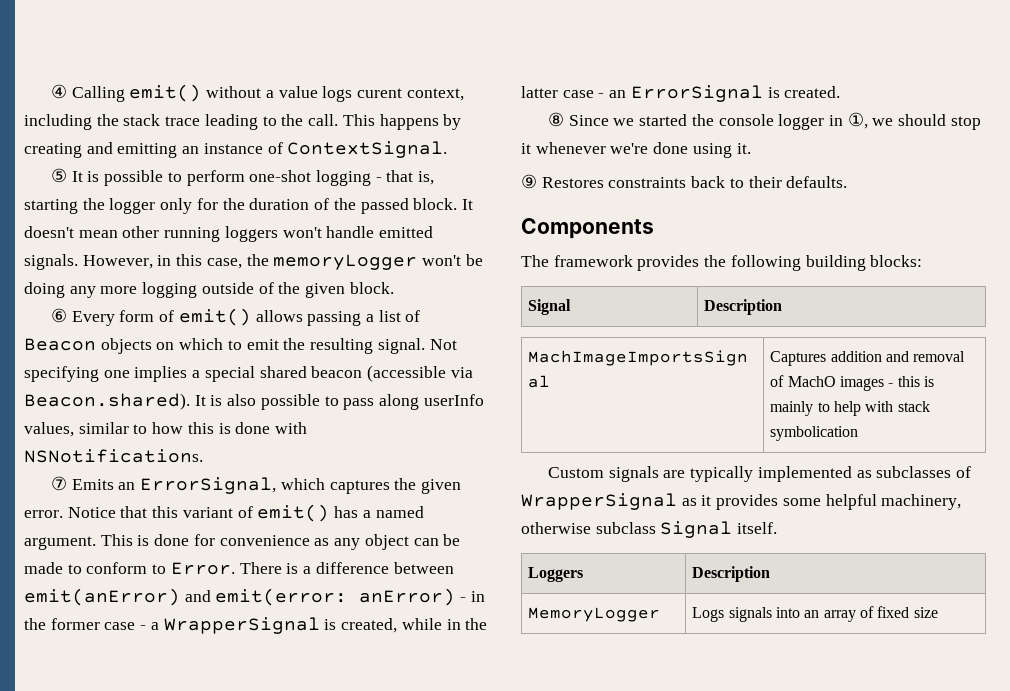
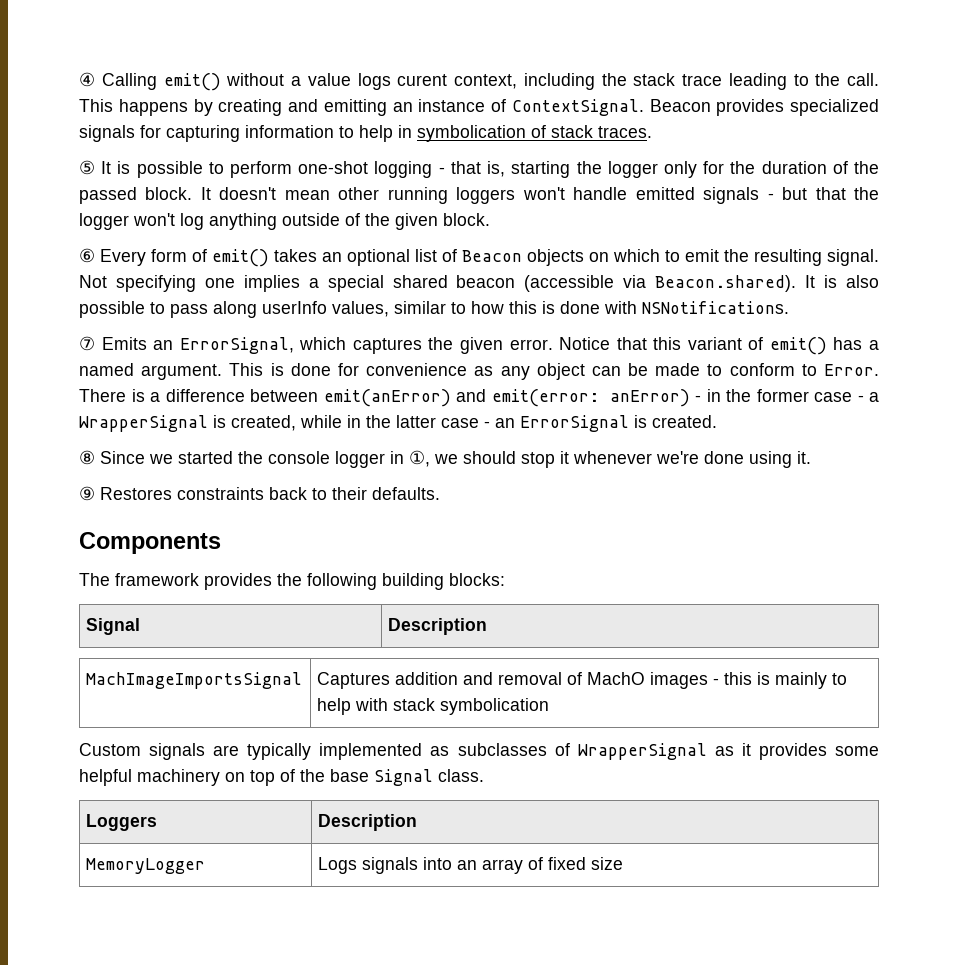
(448, 149) none -> [649,99,879,116] [79,125,652,142] Beacon provides specialized signals for capturing information to help in symbolication of stack traces.
[24,254,483,270] [24,282,198,298] signals. However, in this case, the memoryLogger won't be doing any more logging -> [703,187,879,204] [79,213,277,230] signals - but that the logger won't log anything
[255,310,375,326] allows passing a -> [274,249,410,266] takes an optional
[881,494,962,510] [521,521,778,538] machinery, otherwise subclass Signal itself. -> [137,769,484,786] machinery on top of the base Signal class.

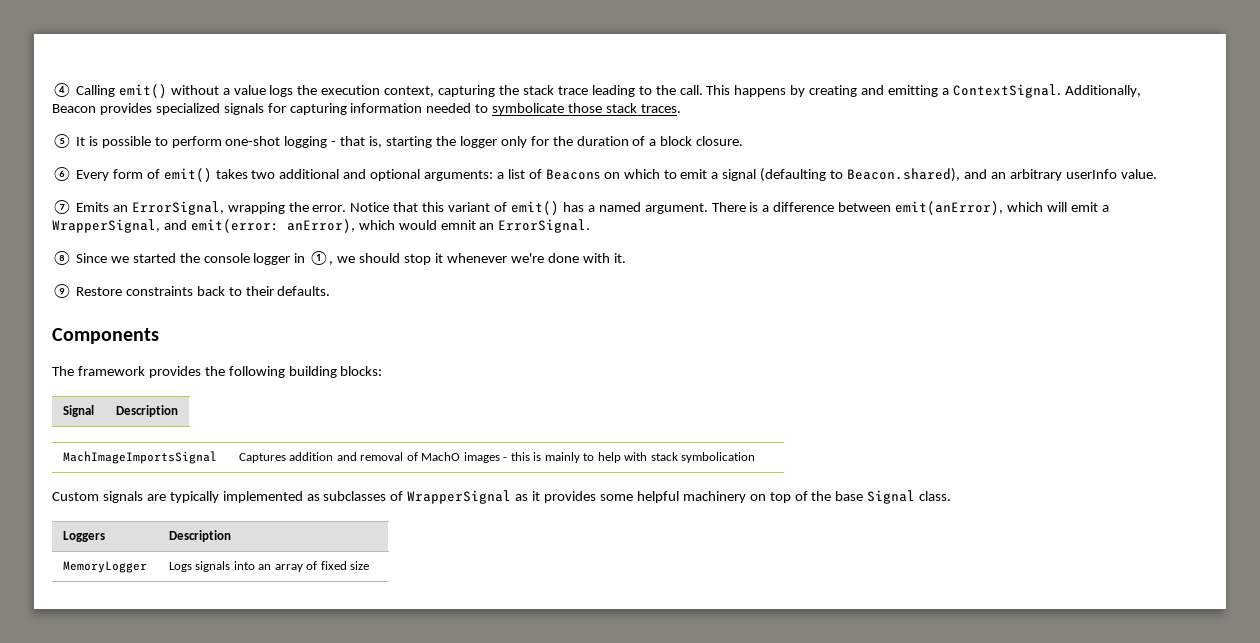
[397,73,595,90] curent context, including -> [297,85,496,97] the execution context, capturing
[392,99,644,116] an instance of ContextSignal. -> [941,84,1141,98] a ContextSignal. Additionally,
[339,125,546,142] to help in symbolication of -> [426,103,603,115] needed to symbolicate those
[854,161,880,174] [79,187,879,204] [79,213,490,230] the passed block. It doesn't mean other running loggers won't handle emitted signals - but that the logger won't log anything outside of the given block. -> [649,136,744,146] a block closure.
[322,249,879,266] [79,275,879,292] [79,301,789,318] an optional list of Beacon objects on which to emit the resulting signal. Not specifying one implies a special shared beacon (accessible via Beacon.shared). It is also possible to pass along userInfo values, similar to how this is done with NSNotifications. -> [251,168,1157,182] two additional and optional arguments: a list of Beacons on which to emit a signal (defaulting to Beacon.shared), and an arbitrary userInfo value.
[299,337,503,354] which captures the given -> [227,202,309,214] wrapping the
[229,363,879,380] This is done for convenience as any object can be made to conform to Error. -> (708, 208) none
[323,389,879,407] [79,415,717,432] emit(anError) and emit(error: anError) - in the former case - a WrapperSignal is created, while in the latter case - an ErrorSignal is created. -> [895,201,1109,215] [52,219,591,233] emit(anError), which will emit a WrapperSignal, and emit(error: anError), which would emnit an ErrorSignal.
[749,451,792,468] using -> [582,253,610,263] with
[100,487,172,500] Restores -> [75,287,122,296] Restore

